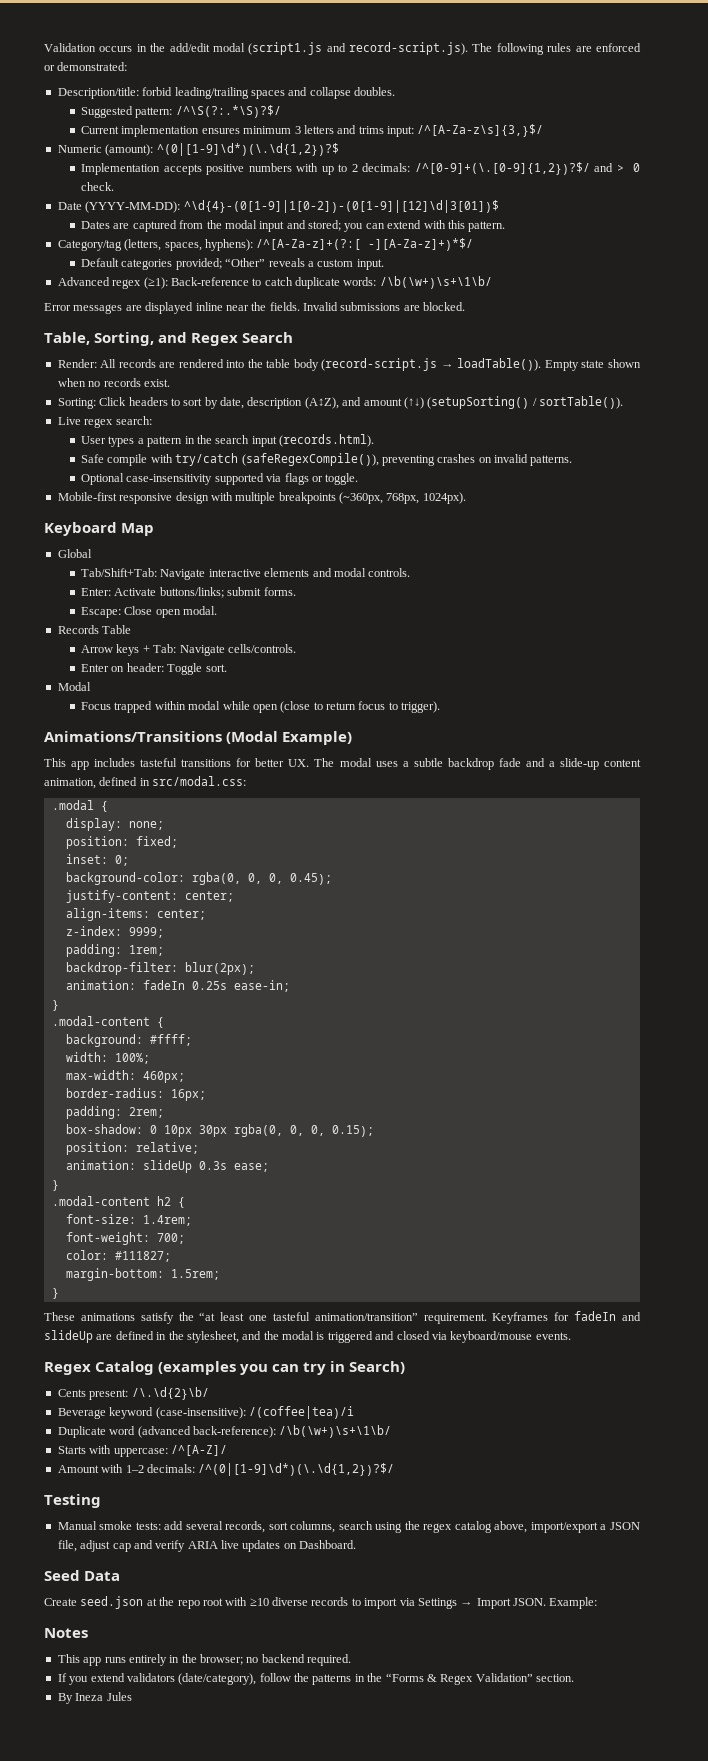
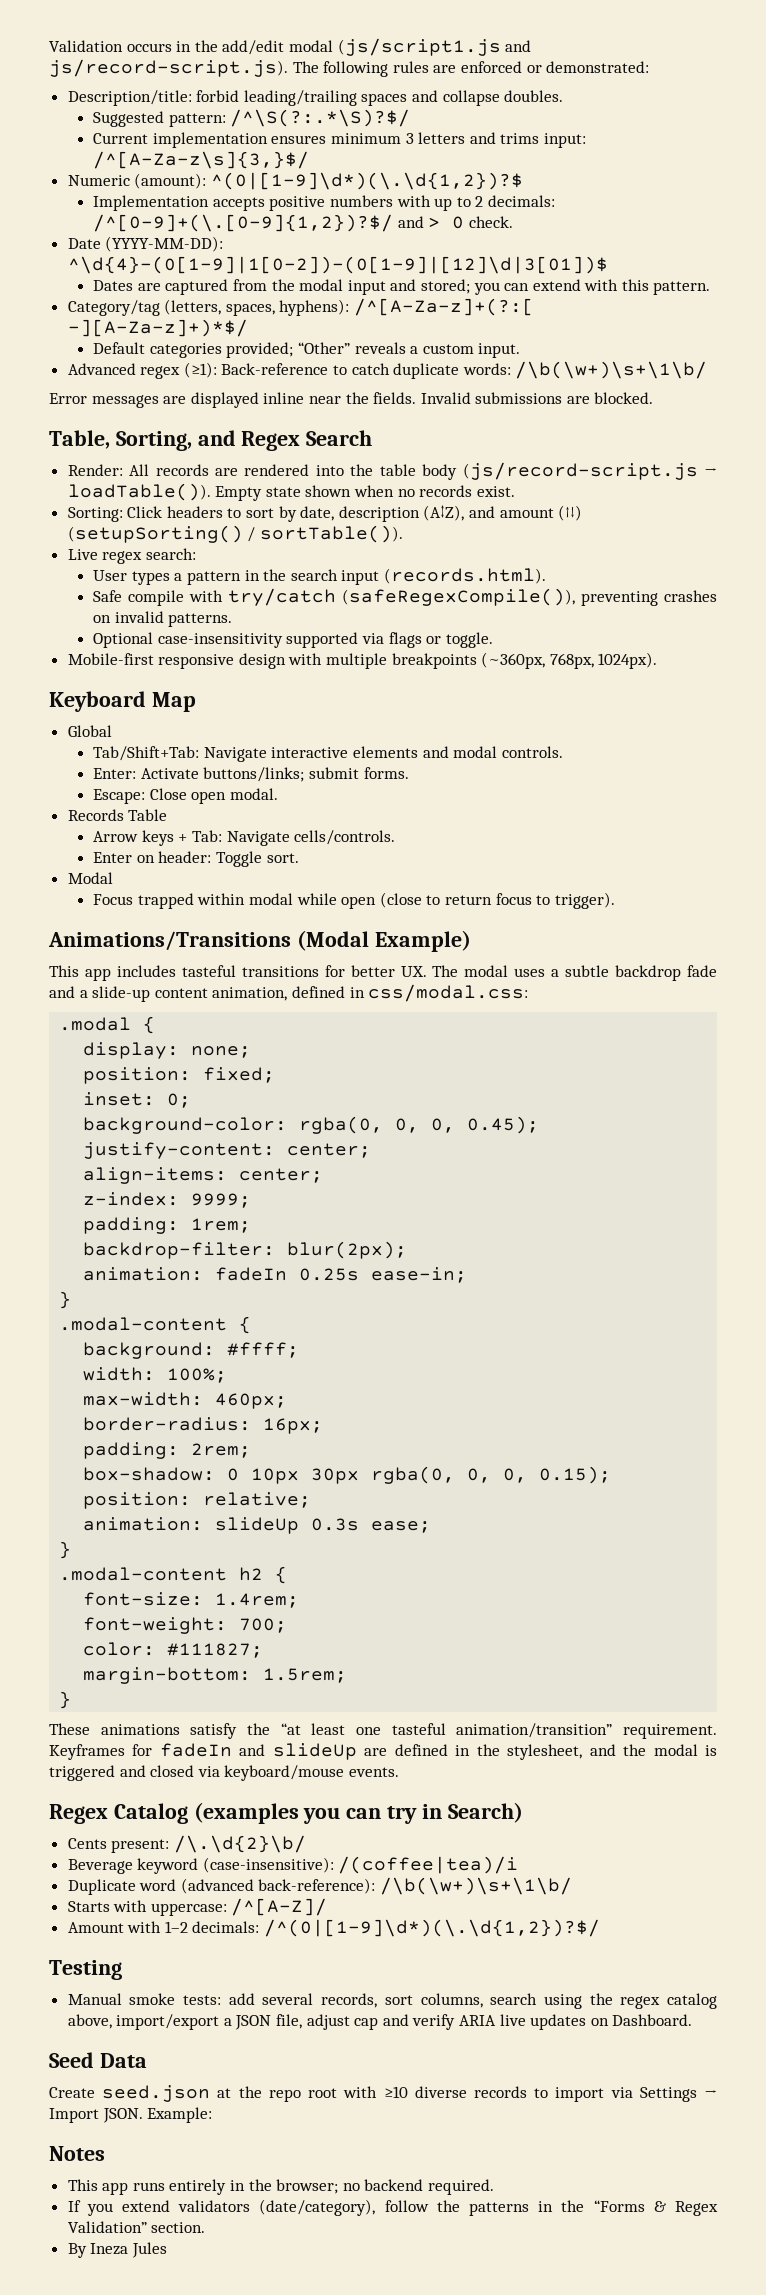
[248,42,469,55] (script1.js and record-script.js). -> [337,38,532,56] [49,59,288,77] (js/script1.js and js/record-script.js).
[321,358,438,371] (record-script.js -> [462,462,698,480] (js/record-script.js
[152,776,247,786] src/modal.css: -> [368,984,529,1002] css/modal.css:

